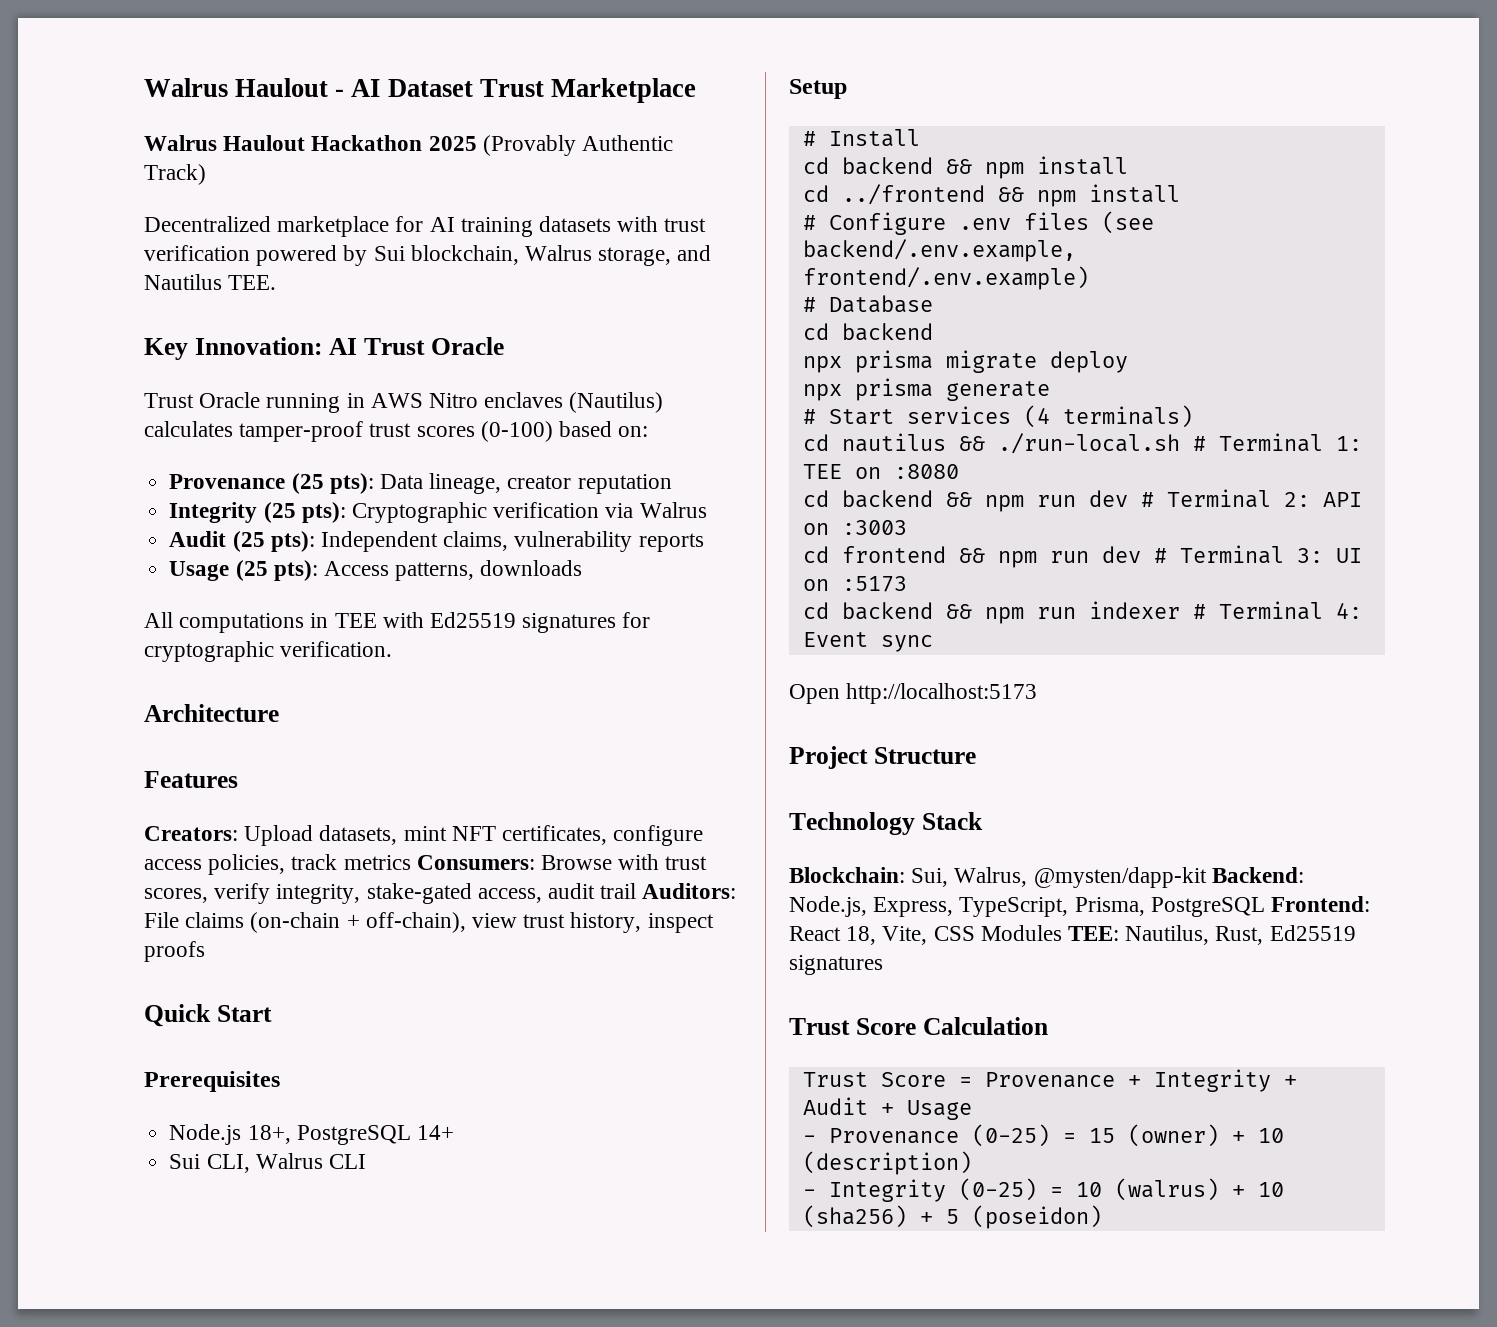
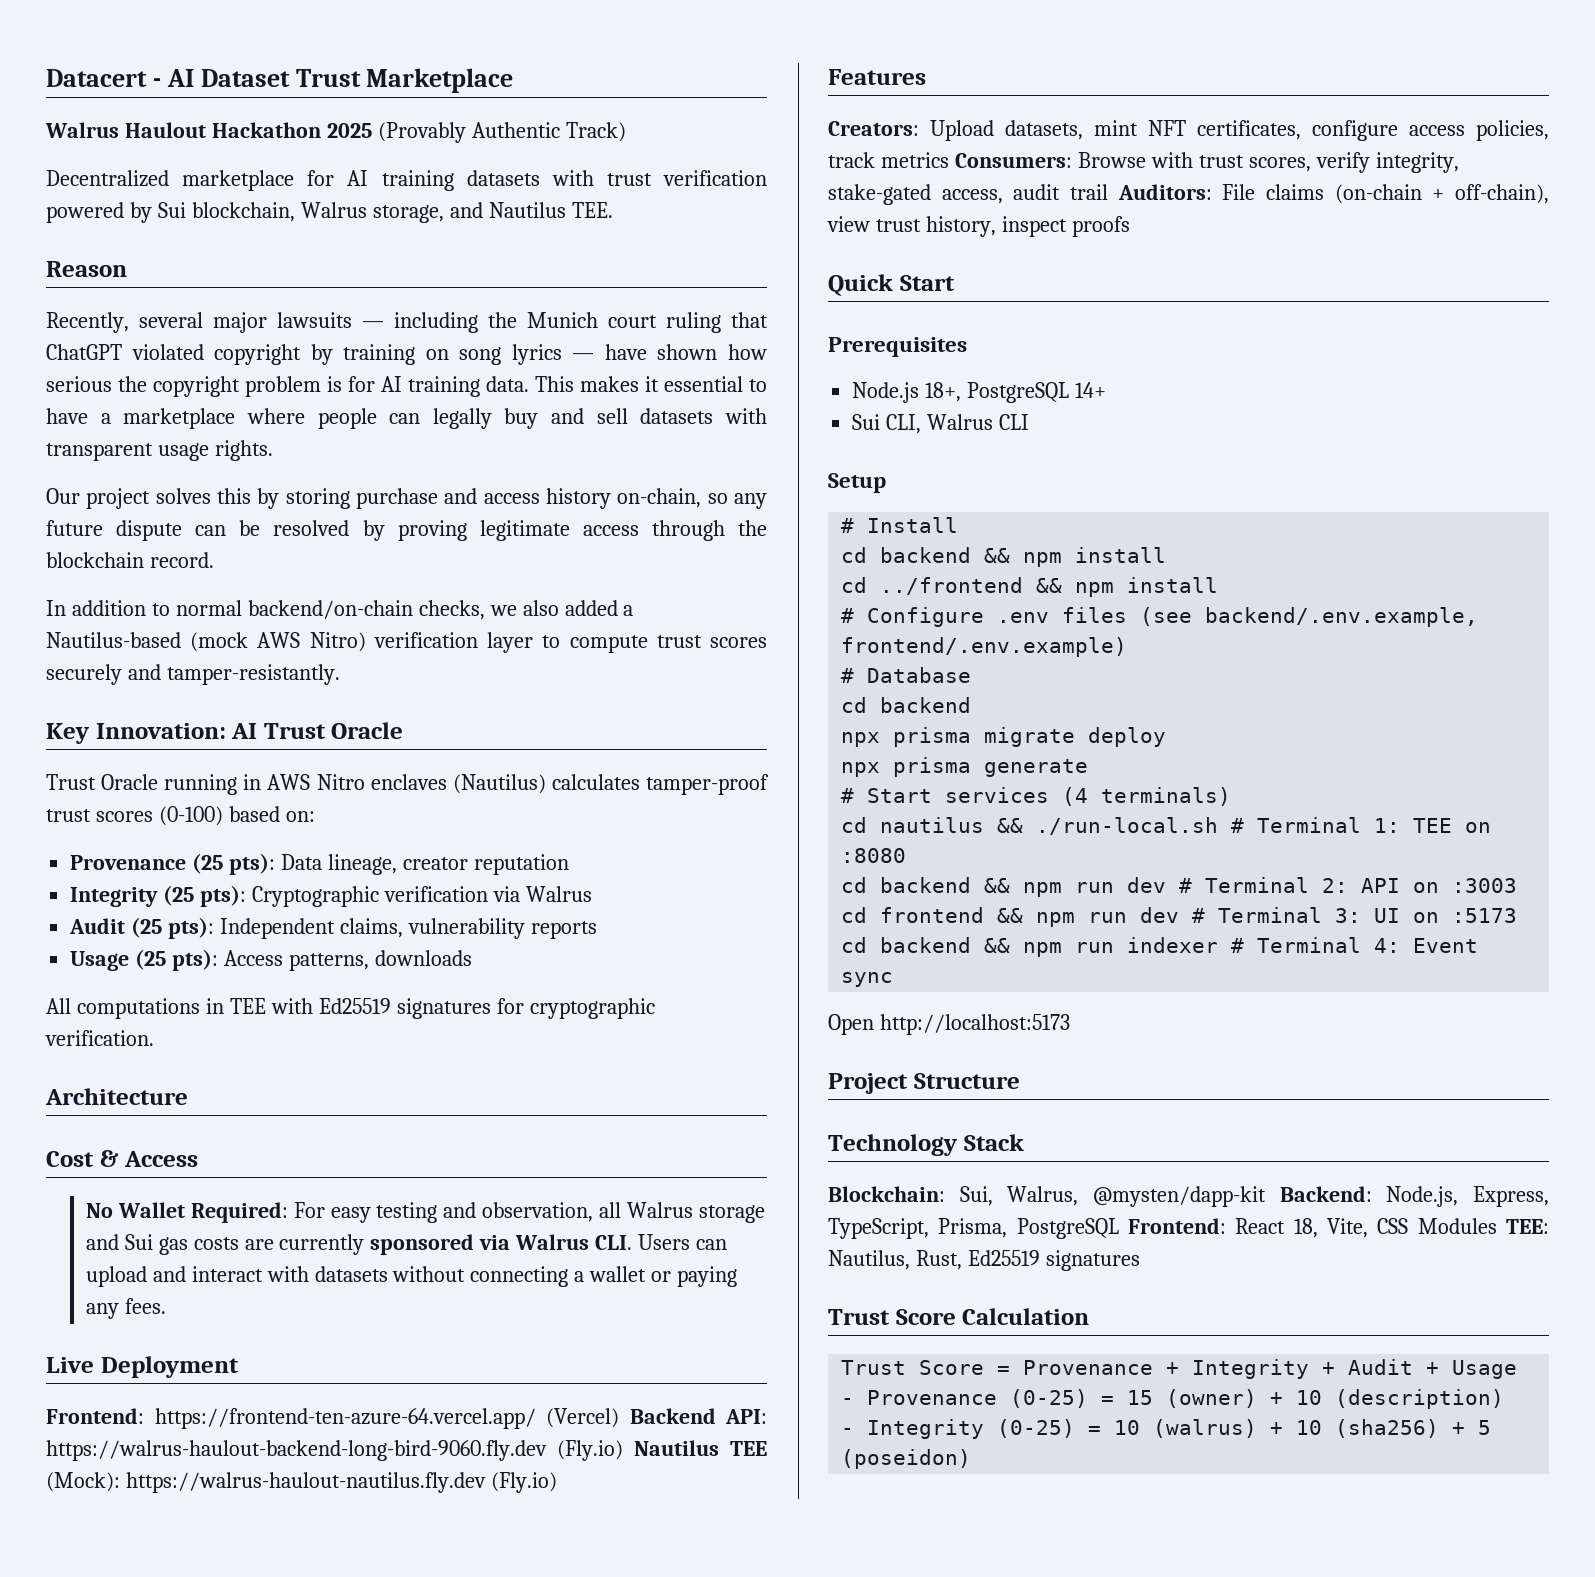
[144,78,329,97] Walrus Haulout -> [46,69,147,87] Datacert
(277, 282) none -> [46,261,127,277] [46,312,768,333] [46,344,767,365] [46,376,767,397] [46,408,767,429] [46,440,273,461] [46,488,768,509] [46,520,768,541] [46,552,214,568] [46,600,634,620] [46,632,767,653] [46,664,340,685] // Reason // Recently, several major lawsuits — including the Munich court ruling that ChatGPT violated copyright by training on song lyrics — have shown how serious the copyright problem is for AI training data. This makes it essential to have a marketplace where people can legally buy and sell datasets with transparent usage rights. // Our project solves this by storing purchase and access history on-chain, so any future dispute can be resolved by proving legitimate access through the blockchain record. // In addition to normal backend/on-chain checks, we also added a Nautilus-based (mock AWS Nitro) verification layer to compute trust scores securely and tamper-resistantly.
(279, 713) none -> [46,1150,199,1167] [85,1202,766,1223] [85,1234,728,1255] [85,1266,738,1287] [85,1298,166,1319] [46,1356,239,1378] [46,1408,767,1429] [46,1440,767,1461] [46,1472,557,1493] // Cost & Access // No Wallet Required: For easy testing and observation, all Walrus storage and Sui gas costs are currently sponsored via Walrus CLI. Users can upload and interact with datasets without connecting a wallet or paying any fees. // Live Deployment // Frontend: https://frontend-ten-azure-64.vercel.app/ (Vercel) Backend API: https://walrus-haulout-backend-long-bird-9060.fly.dev (Fly.io) Nautilus TEE (Mock): https://walrus-haulout-nautilus.fly.dev (Fly.io)

